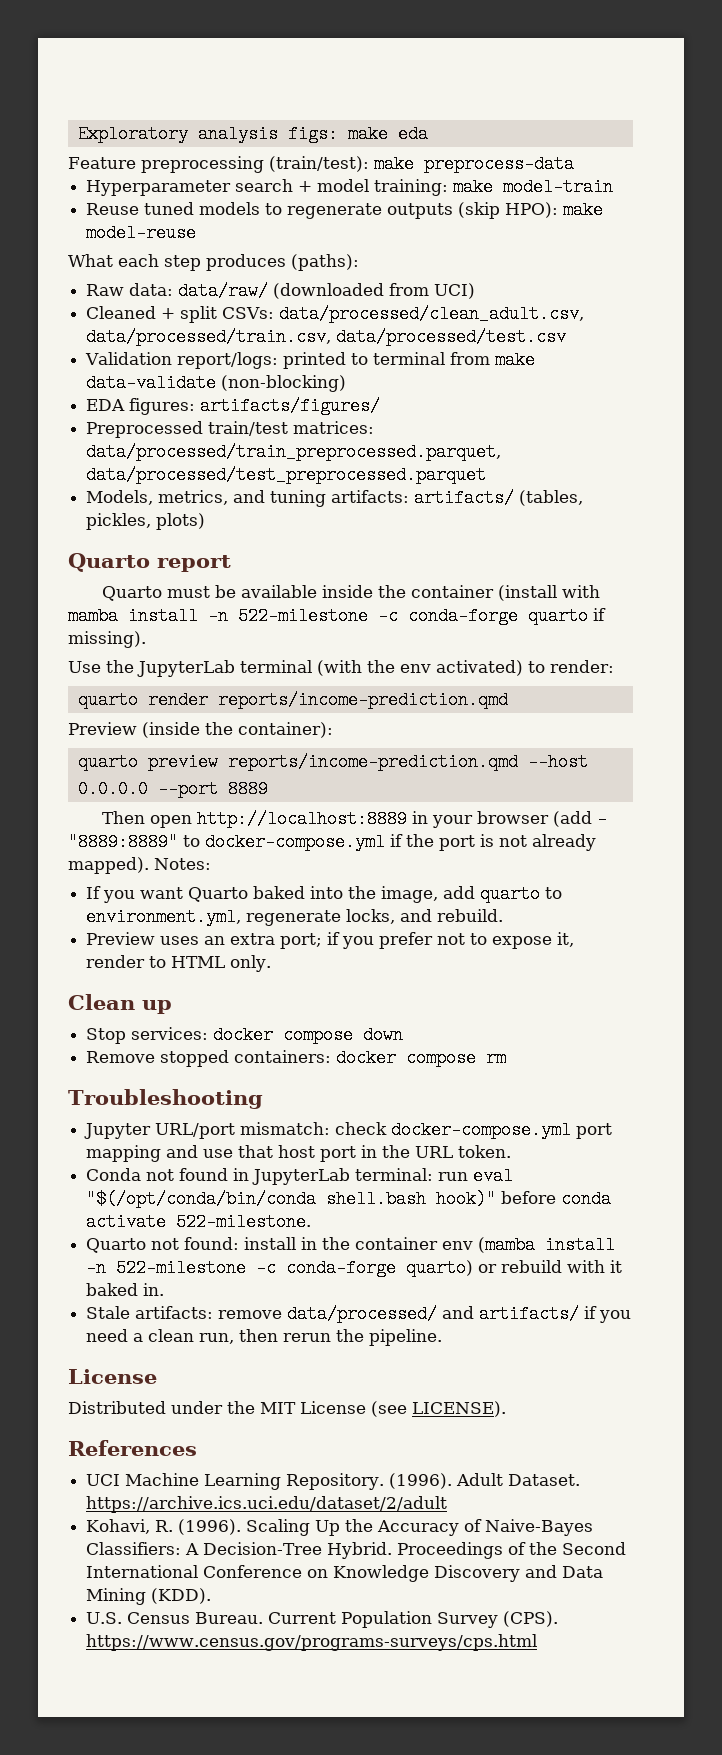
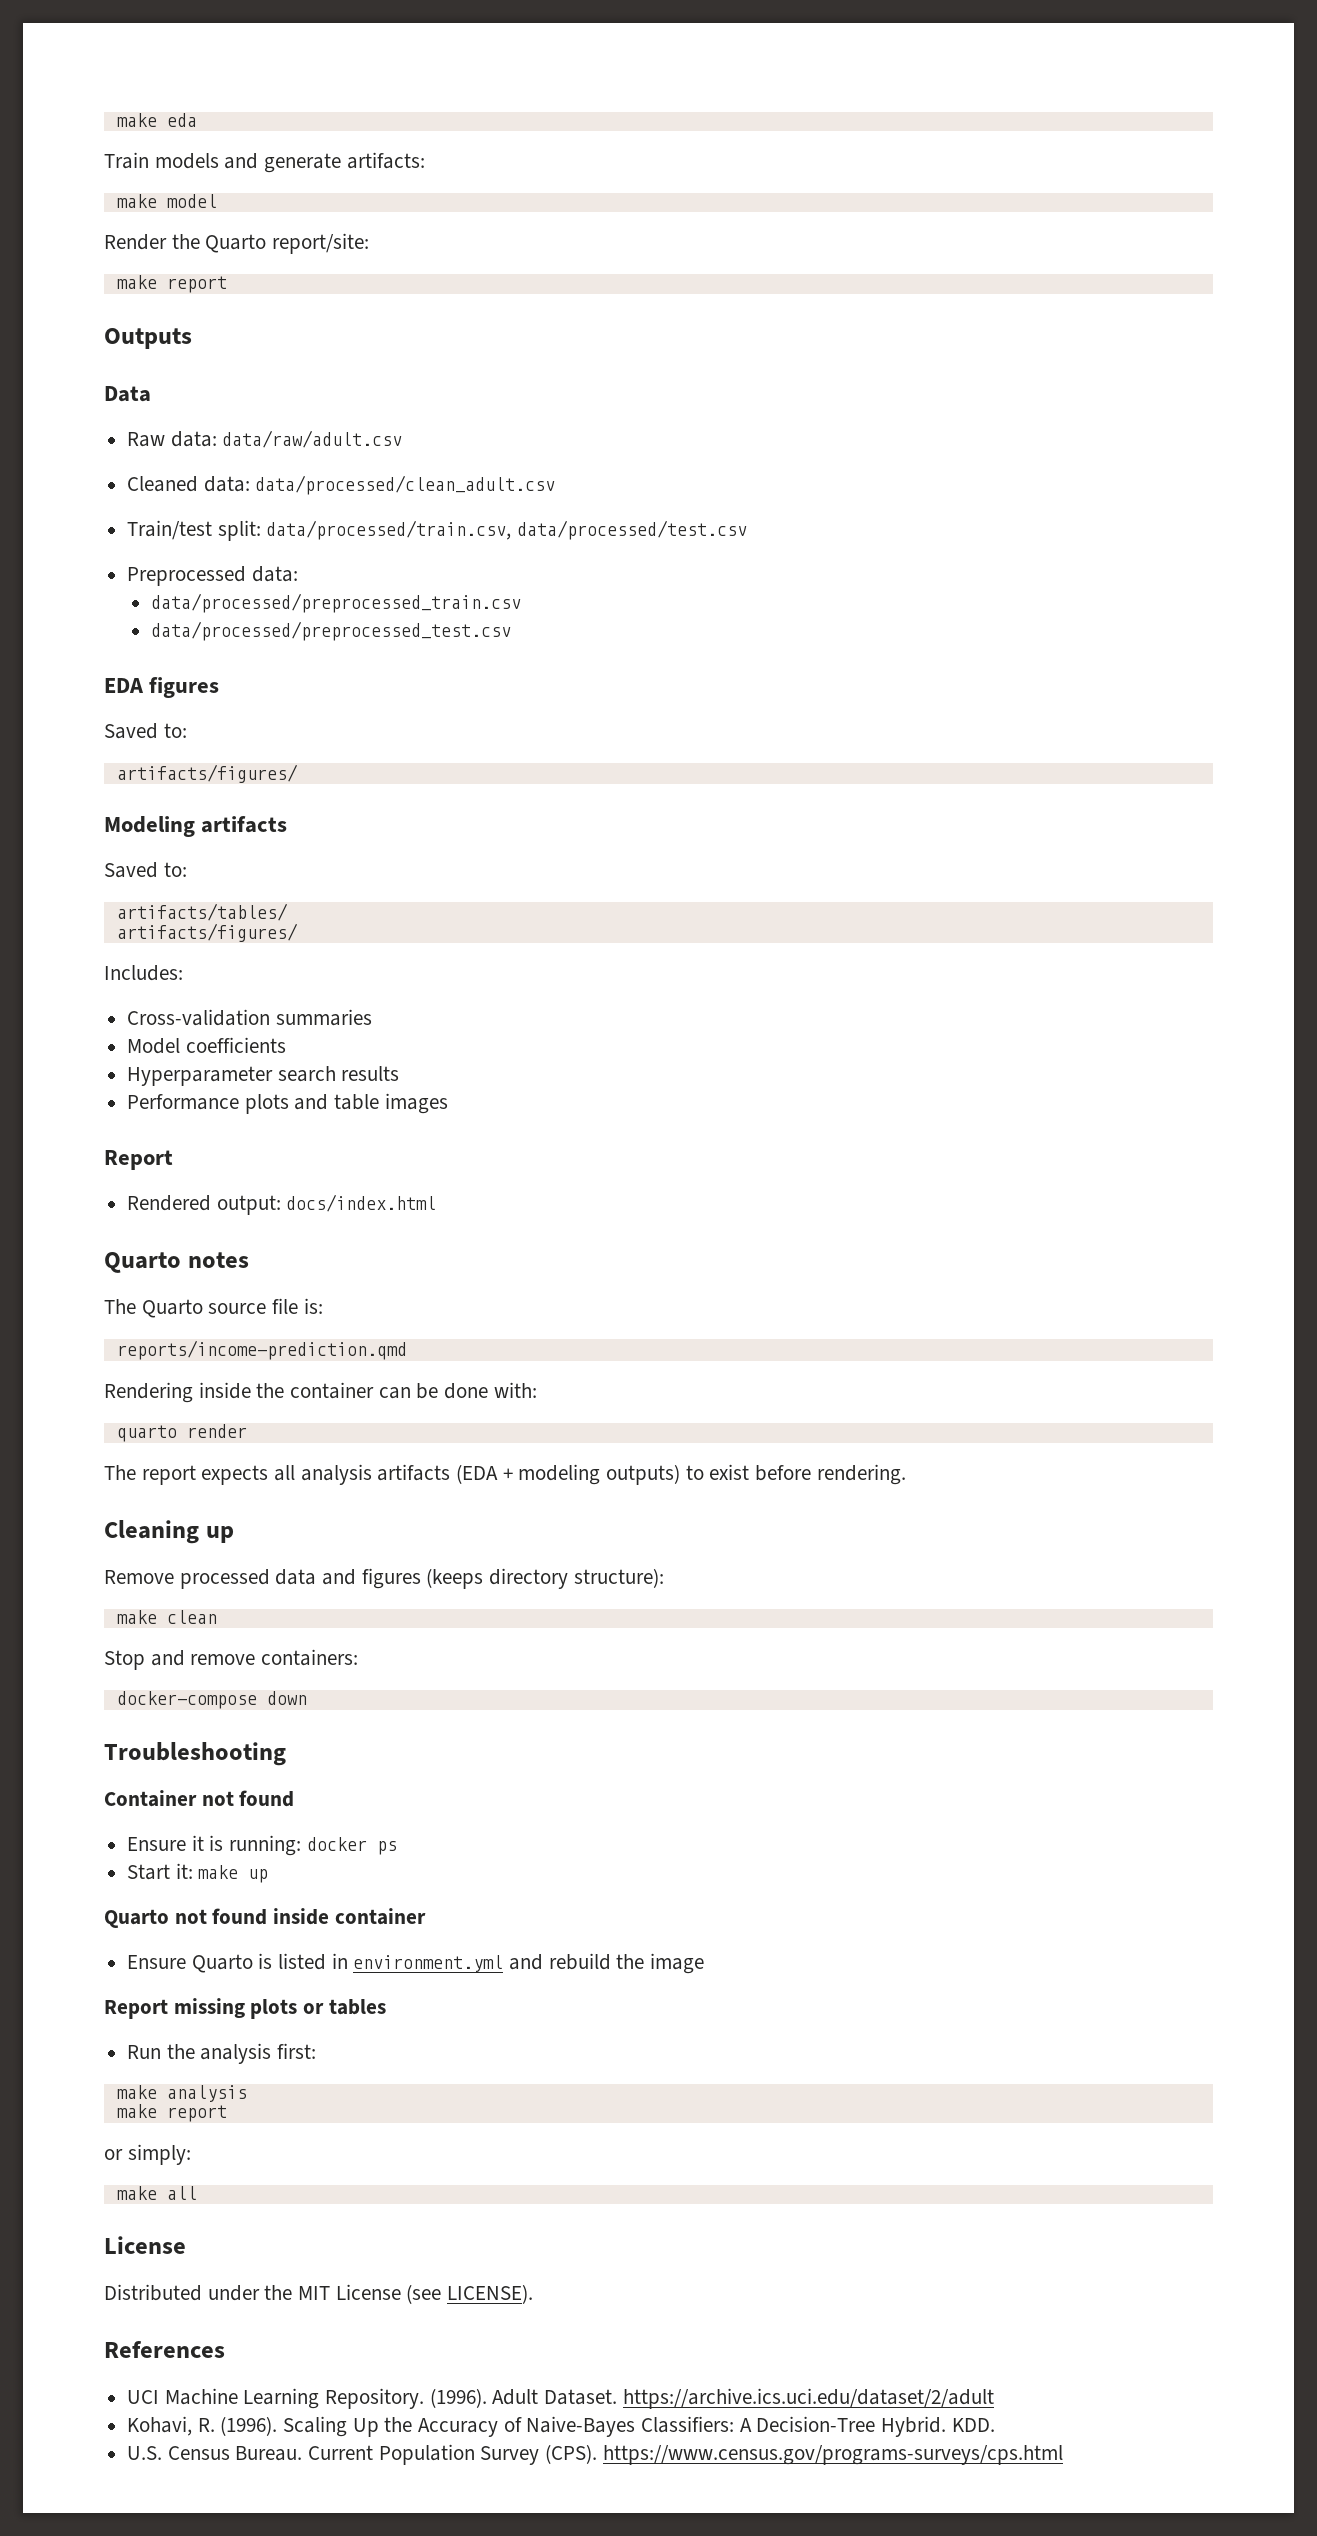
[77,125,338,143] Exploratory analysis figs: -> (116, 120) none
[68,155,574,173] [86,178,614,196] [86,201,604,219] [86,224,197,242] [68,254,359,271] [86,282,476,300] [86,305,585,323] [86,328,567,346] [85,351,536,369] [86,374,347,392] [86,397,381,415] [86,421,375,438] [86,443,502,461] [86,466,487,484] [86,489,584,507] [86,513,206,530] [68,553,231,572] [101,585,600,601] [68,607,606,625] [68,631,146,648] [68,660,614,677] [77,691,508,709] [68,722,333,738] [77,753,588,771] [77,780,268,798] [101,810,607,828] [68,833,596,851] [68,857,211,874] [86,885,563,903] [86,908,504,926] [86,932,575,949] [86,955,272,972] [68,994,172,1014] [86,1026,404,1044] [86,1049,507,1067] [68,1089,263,1109] [84,1121,613,1139] [86,1145,512,1162] [86,1167,514,1185] [86,1190,612,1208] [86,1213,312,1231] [86,1236,616,1254] [86,1259,623,1277] [86,1283,165,1296] [86,1305,632,1323] [86,1329,443,1346] Feature preprocessing (train/test): make preprocess-data // Hyperparameter search + model training: make model-train // Reuse tuned models to regenerate outputs (skip HPO): make model-reuse // What each step produces (paths): // Raw data: data/raw/ (downloaded from UCI) // Cleaned + split CSVs: data/processed/clean_adult.csv, data/processed/train.csv, data/processed/test.csv // Validation report/logs: printed to terminal from make data-validate (non-blocking) // EDA figures: artifacts/figures/ // Preprocessed train/test matrices: data/processed/train_preprocessed.parquet, data/processed/test_preprocessed.parquet // Models, metrics, and tuning artifacts: artifacts/ (tables, pickles, plots) // Quarto report // Quarto must be available inside the container (install with mamba install -n 522-milestone -c conda-forge quarto if missing). // Use the JupyterLab terminal (with the env activated) to render: // quarto render reports/income-prediction.qmd // Preview (inside the container): // quarto preview reports/income-prediction.qmd --host 0.0.0.0 --port 8889 // Then open http://localhost:8889 in your browser (add - "8889:8889" to docker-compose.yml if the port is not already mapped). Notes: // If you want Quarto baked into the image, add quarto to environment.yml, regenerate locks, and rebuild. // Preview uses an extra port; if you prefer not to expose it, render to HTML only. // Clean up // Stop services: docker compose down // Remove stopped containers: docker compose rm // Troubleshooting // Jupyter URL/port mismatch: check docker-compose.yml port mapping and use that host port in the URL token. // Conda not found in JupyterLab terminal: run eval "$(/opt/conda/bin/conda shell.bash hook)" before conda activate 522-milestone. // Quarto not found: install in the container env (mamba install -n 522-milestone -c conda-forge quarto) or rebuild with it baked in. // Stale artifacts: remove data/processed/ and artifacts/ if you need a clean run, then rerun the pipeline. -> [104,152,425,173] [116,194,217,208] [104,233,370,254] [116,275,227,293] [104,328,192,349] [104,386,151,402] [127,430,403,448] [127,475,556,495] [127,520,748,541] [127,566,298,586] [150,593,521,613] [150,621,511,641] [104,677,220,698] [104,723,187,739] [116,764,298,783] [104,816,288,837] [104,862,187,878] [116,903,288,921] [116,923,298,942] [104,965,183,981] [127,1009,372,1026] [127,1037,286,1054] [127,1066,400,1086] [127,1093,448,1114] [104,1150,173,1170] [127,1194,437,1215] [104,1252,249,1273] [104,1298,323,1318] [116,1340,407,1360] [104,1382,537,1403] [116,1424,247,1442] [104,1464,906,1485] [104,1520,234,1544] [104,1568,664,1589] [116,1610,217,1624] [104,1649,359,1670] [116,1691,307,1709] [104,1742,286,1766] [104,1790,295,1807] [127,1835,397,1856] [127,1863,269,1883] [104,1908,426,1928] [127,1953,705,1974] [104,1998,386,2019] [127,2043,317,2064] [116,2085,247,2102] [116,2104,227,2122] [104,2144,191,2165] [116,2186,197,2200] Train models and generate artifacts: // make model // Render the Quarto report/site: // make report // Outputs // Data // Raw data: data/raw/adult.csv // Cleaned data: data/processed/clean_adult.csv // Train/test split: data/processed/train.csv, data/processed/test.csv // Preprocessed data: // data/processed/preprocessed_train.csv // data/processed/preprocessed_test.csv // EDA figures // Saved to: // artifacts/figures/ // Modeling artifacts // Saved to: // artifacts/tables/ // artifacts/figures/ // Includes: // Cross-validation summaries // Model coefficients // Hyperparameter search results // Performance plots and table images // Report // Rendered output: docs/index.html // Quarto notes // The Quarto source file is: // reports/income-prediction.qmd // Rendering inside the container can be done with: // quarto render // The report expects all analysis artifacts (EDA + modeling outputs) to exist before rendering. // Cleaning up // Remove processed data and figures (keeps directory structure): // make clean // Stop and remove containers: // docker-compose down // Troubleshooting // Container not found // Ensure it is running: docker ps // Start it: make up // Quarto not found inside container // Ensure Quarto is listed in environment.yml and rebuild the image // Report missing plots or tables // Run the analysis first: // make analysis // make report // or simply: // make all
[397,1542,627,1559] [86,1565,604,1582] [86,1588,212,1605] Proceedings of the Second International Conference on Knowledge Discovery and Data Mining (KDD). -> [951,2418,995,2432] KDD.

